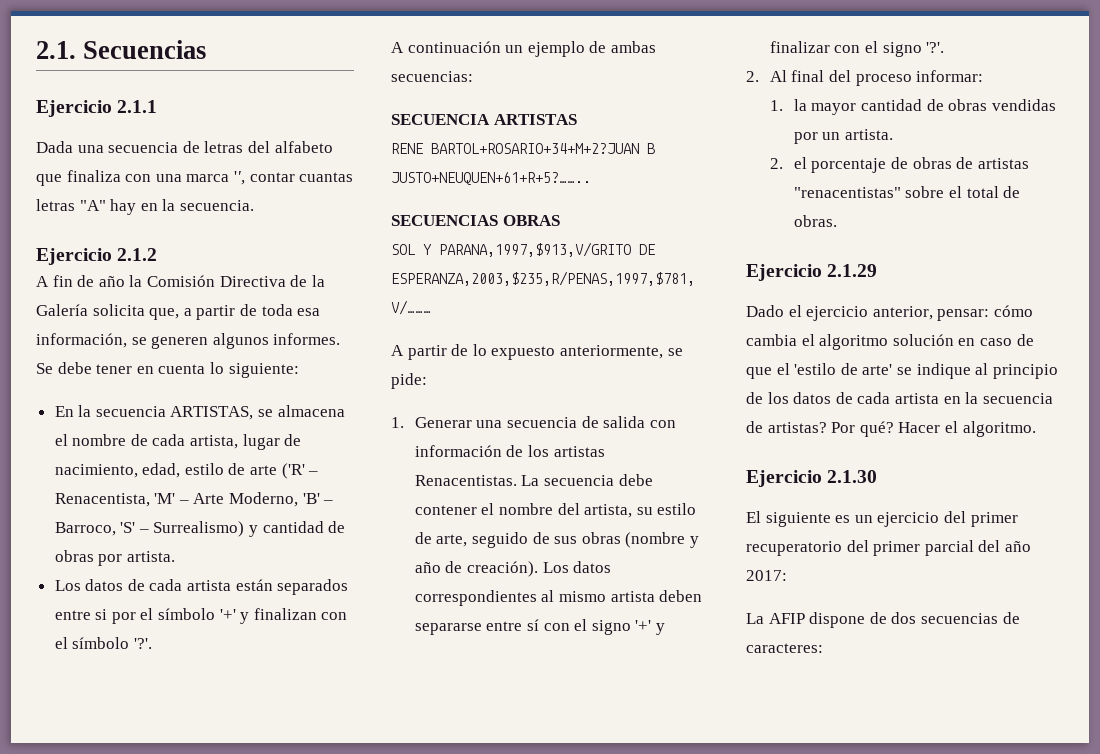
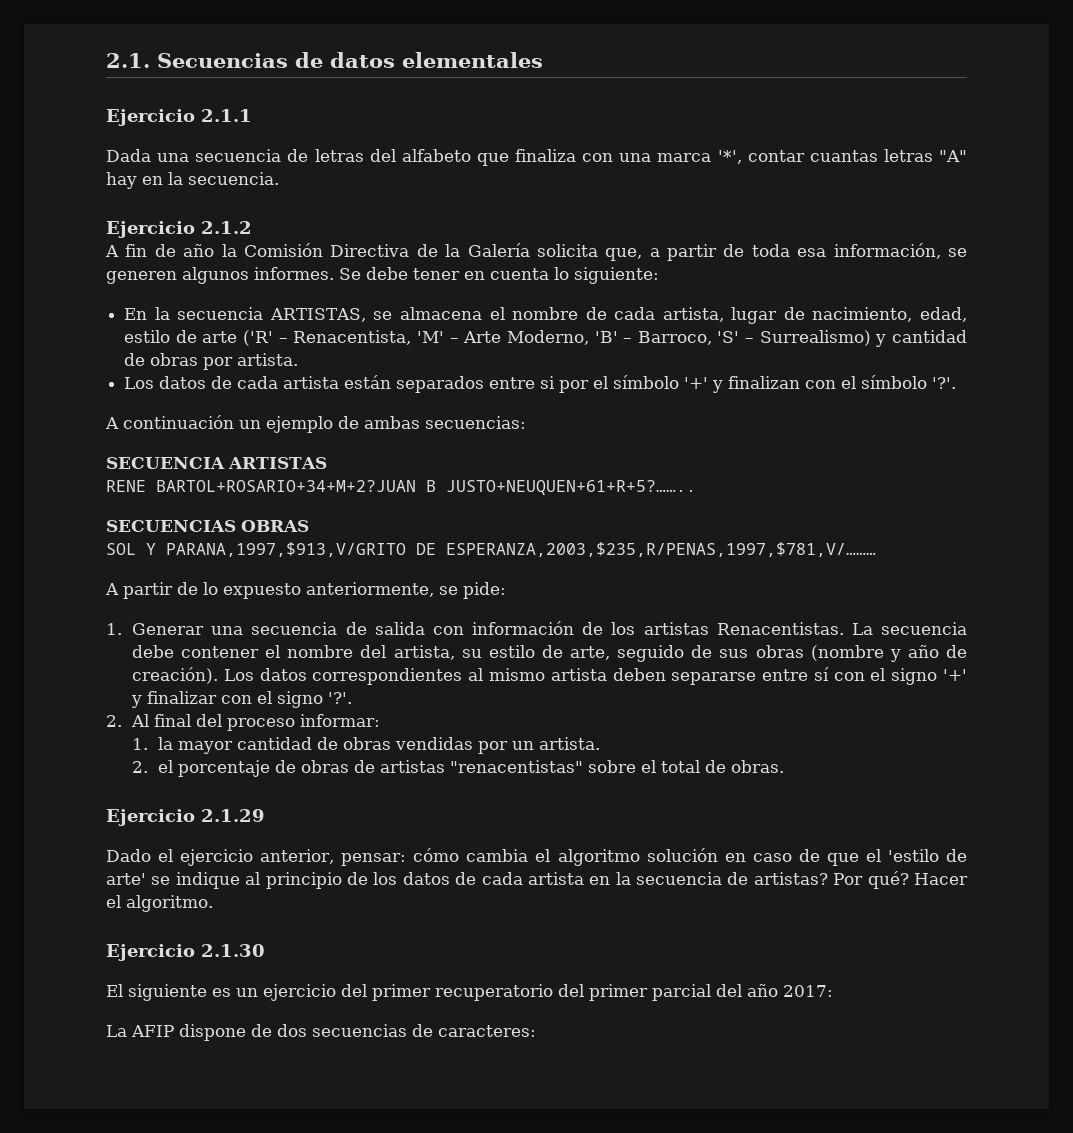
(207, 49) none -> [295,52,543,68] de datos elementales
[233,171,245,185] '', -> [717,150,742,164] '*',

